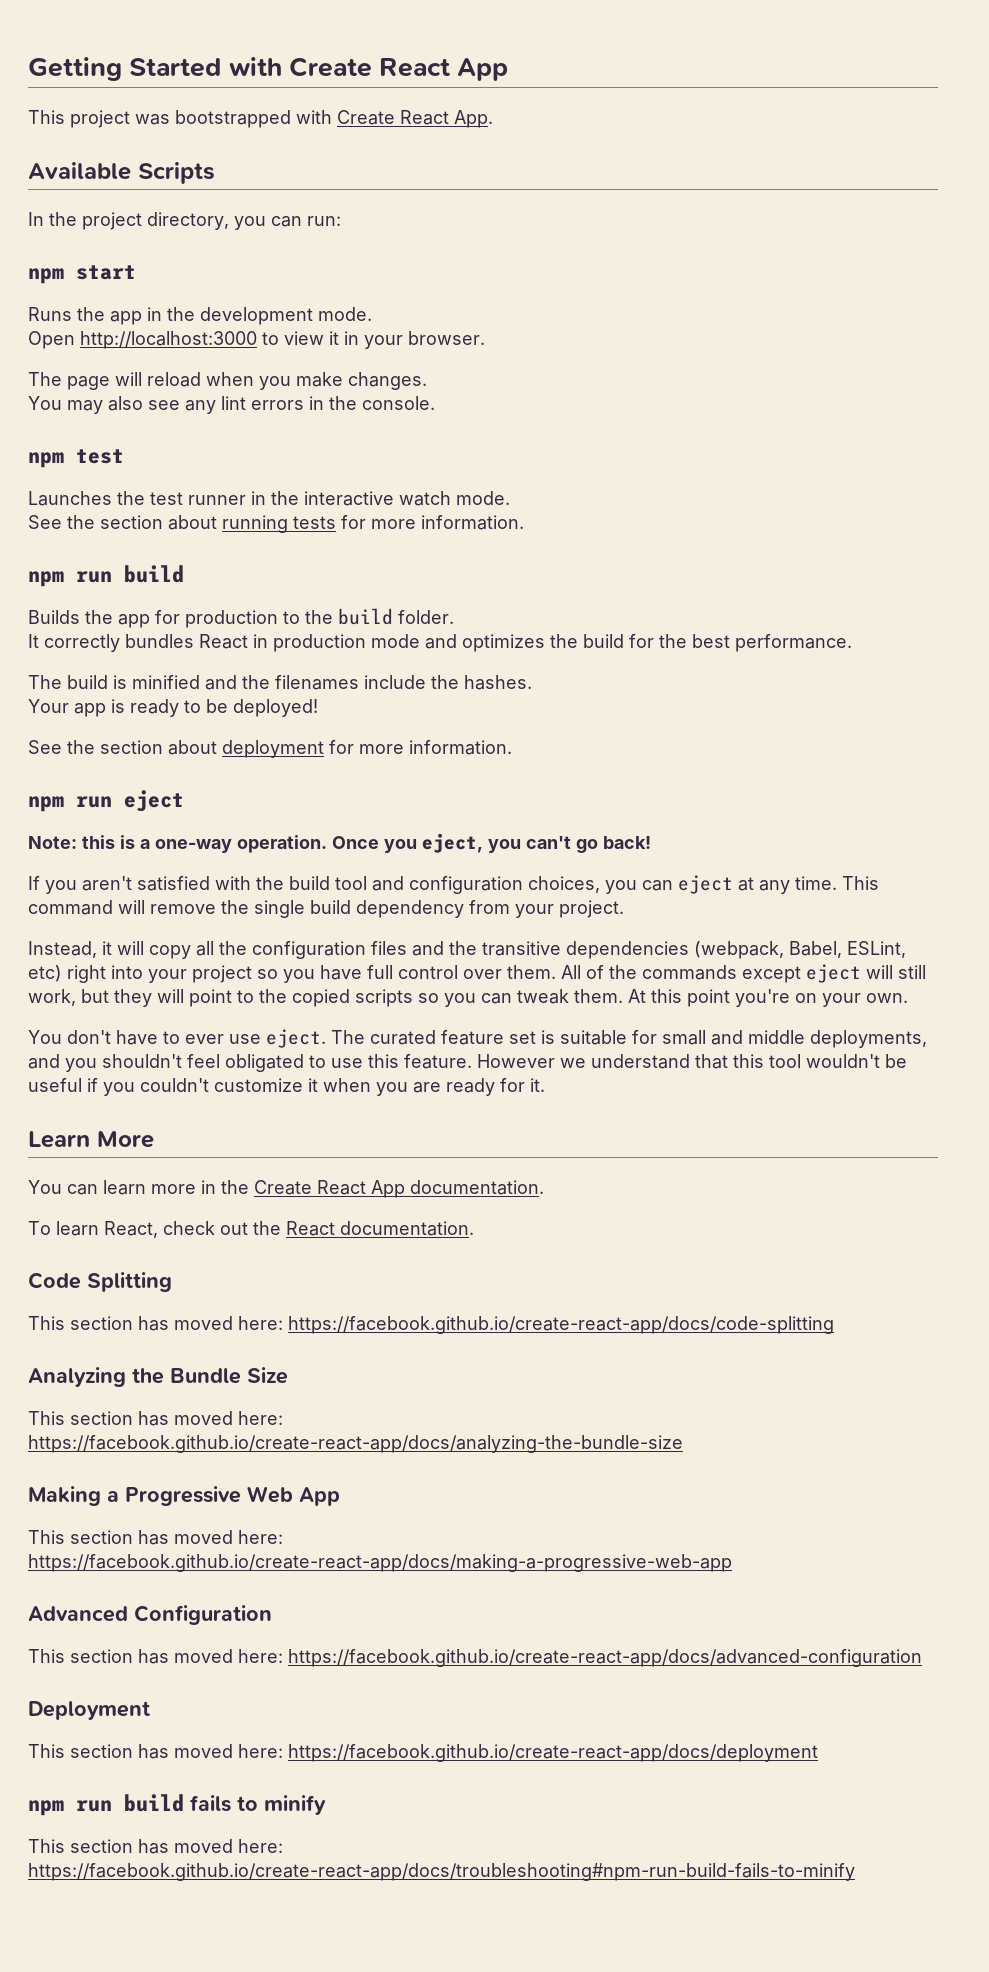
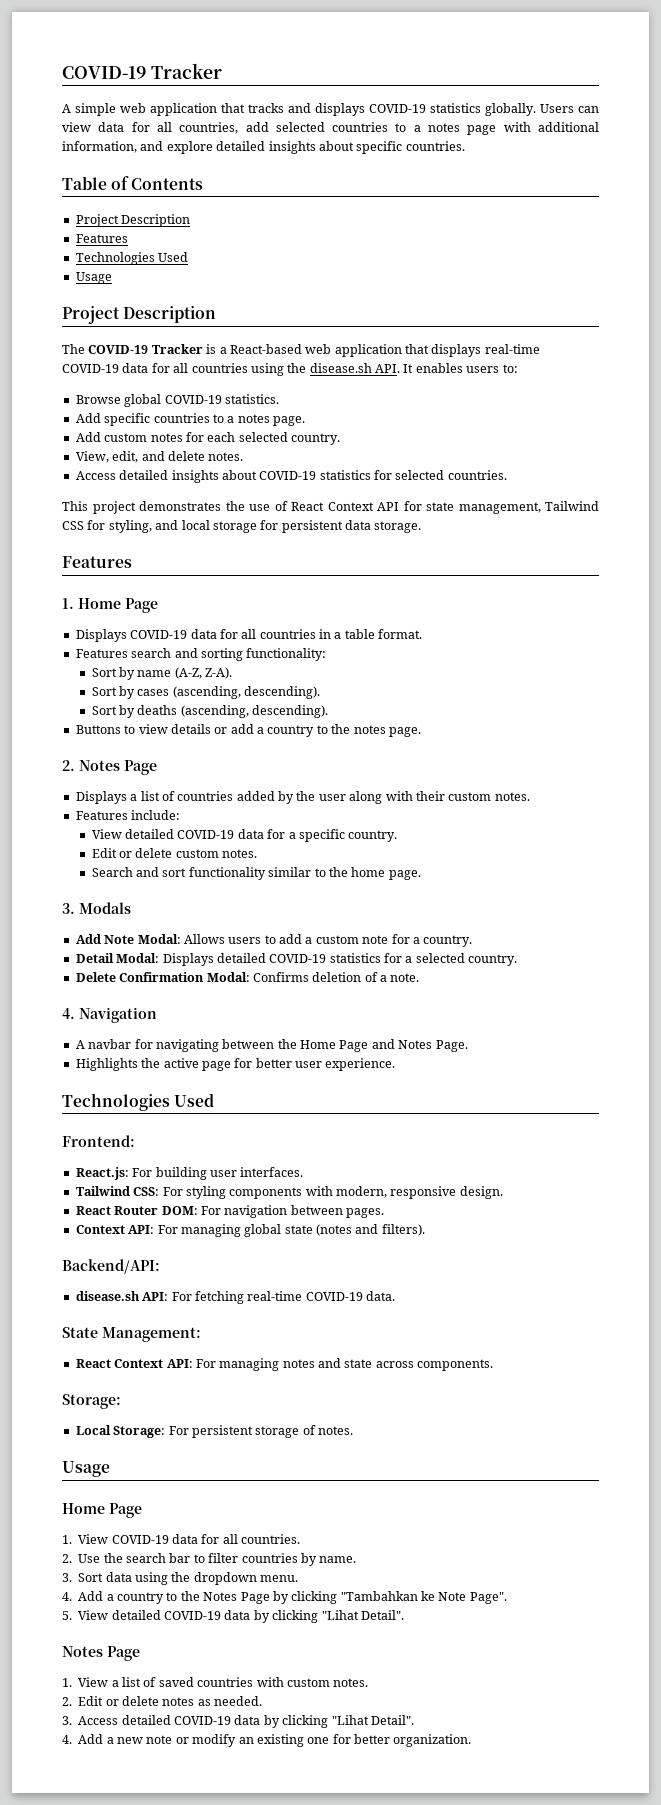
[28,57,509,81] [28,110,493,128] [28,162,215,184] [28,212,341,230] [28,265,136,284] [28,307,372,325] [28,331,485,349] [28,372,427,390] [28,396,435,414] [28,449,124,468] [28,491,510,506] [28,515,524,533] [28,565,184,587] [28,608,454,628] [28,634,852,652] [28,675,532,690] [28,699,318,717] [28,740,512,758] [28,790,184,812] [28,833,651,853] [28,875,879,894] [28,900,624,918] [28,941,906,959] [28,964,926,983] [28,989,908,1007] [28,1029,927,1048] [28,1054,907,1072] [28,1078,545,1096] [28,1131,154,1148] [28,1180,544,1198] [28,1221,474,1238] [28,1272,172,1292] [28,1316,834,1334] [28,1367,288,1387] [28,1411,283,1426] [28,1435,683,1453] [28,1486,340,1506] [28,1530,283,1545] [28,1554,732,1572] [28,1605,272,1625] [28,1649,922,1667] [28,1701,150,1720] [28,1744,818,1762] [28,1794,326,1816] [28,1839,283,1854] [28,1863,855,1881] Getting Started with Create React App // This project was bootstrapped with Create React App. // Available Scripts // In the project directory, you can run: // npm start // Runs the app in the development mode. // Open http://localhost:3000 to view it in your browser. // The page will reload when you make changes. // You may also see any lint errors in the console. // npm test // Launches the test runner in the interactive watch mode. // See the section about running tests for more information. // npm run build // Builds the app for production to the build folder. // It correctly bundles React in production mode and optimizes the build for the best performance. // The build is minified and the filenames include the hashes. // Your app is ready to be deployed! // See the section about deployment for more information. // npm run eject // Note: this is a one-way operation. Once you eject, you can't go back! // If you aren't satisfied with the build tool and configuration choices, you can eject at any time. This command will remove the single build dependency from your project. // Instead, it will copy all the configuration files and the transitive dependencies (webpack, Babel, ESLint, etc) right into your project so you have full control over them. All of the commands except eject will still work, but they will point to the copied scripts so you can tweak them. At this point you're on your own. // You don't have to ever use eject. The curated feature set is suitable for small and middle deployments, and you shouldn't feel obligated to use this feature. However we understand that this tool wouldn't be useful if you couldn't customize it when you are ready for it. // Learn More // You can learn more in the Create React App documentation. // To learn React, check out the React documentation. // Code Splitting // This section has moved here: https://facebook.github.io/create-react-app/docs/code-splitting // Analyzing the Bundle Size // This section has moved here: https://facebook.github.io/create-react-app/docs/analyzing-the-bundle-size // Making a Progressive Web App // This section has moved here: https://facebook.github.io/create-react-app/docs/making-a-progressive-web-app // Advanced Configuration // This section has moved here: https://facebook.github.io/create-react-app/docs/advanced-configuration // Deployment // This section has moved here: https://facebook.github.io/create-react-app/docs/deployment // npm run build fails to minify // This section has moved here: https://facebook.github.io/create-react-app/docs/troubleshooting#npm-run-build-fails-to-minify -> [62,63,222,79] [62,103,599,116] [62,122,600,135] [62,141,465,154] [62,176,204,190] [75,214,191,227] [75,234,128,243] [75,252,189,265] [75,272,112,284] [62,306,217,324] [62,344,540,357] [62,363,518,376] [75,394,279,407] [75,413,305,426] [75,432,340,445] [75,451,244,463] [75,470,507,483] [62,501,599,514] [62,520,422,533] [62,556,132,568] [62,598,158,613] [75,629,423,642] [75,648,327,661] [91,667,233,680] [91,686,321,699] [91,705,329,718] [75,724,421,737] [62,760,157,775] [75,791,530,804] [75,810,181,820] [91,829,398,842] [91,848,258,858] [91,867,421,880] [62,902,131,914] [75,934,473,947] [75,953,518,966] [75,972,420,982] [62,1007,157,1023] [75,1039,468,1052] [75,1058,396,1071] [62,1093,215,1111] [62,1135,135,1147] [75,1167,304,1180] [75,1186,503,1199] [75,1205,384,1218] [75,1224,425,1237] [62,1259,160,1274] [75,1291,395,1304] [62,1327,201,1342] [75,1358,494,1371] [62,1394,121,1409] [75,1425,353,1438] [62,1461,110,1477] [62,1503,142,1518] [62,1534,301,1544] [62,1553,357,1566] [62,1572,299,1585] [62,1591,507,1604] [62,1610,404,1623] [62,1646,140,1661] [62,1677,369,1687] [62,1696,263,1706] [62,1715,414,1728] [62,1734,472,1747] COVID-19 Tracker // A simple web application that tracks and displays COVID-19 statistics globally. Users can view data for all countries, add selected countries to a notes page with additional information, and explore detailed insights about specific countries. // Table of Contents // Project Description // Features // Technologies Used // Usage // Project Description // The COVID-19 Tracker is a React-based web application that displays real-time COVID-19 data for all countries using the disease.sh API. It enables users to: // Browse global COVID-19 statistics. // Add specific countries to a notes page. // Add custom notes for each selected country. // View, edit, and delete notes. // Access detailed insights about COVID-19 statistics for selected countries. // This project demonstrates the use of React Context API for state management, Tailwind CSS for styling, and local storage for persistent data storage. // Features // 1. Home Page // Displays COVID-19 data for all countries in a table format. // Features search and sorting functionality: // Sort by name (A-Z, Z-A). // Sort by cases (ascending, descending). // Sort by deaths (ascending, descending). // Buttons to view details or add a country to the notes page. // 2. Notes Page // Displays a list of countries added by the user along with their custom notes. // Features include: // View detailed COVID-19 data for a specific country. // Edit or delete custom notes. // Search and sort functionality similar to the home page. // 3. Modals // Add Note Modal: Allows users to add a custom note for a country. // Detail Modal: Displays detailed COVID-19 statistics for a selected country. // Delete Confirmation Modal: Confirms deletion of a note. // 4. Navigation // A navbar for navigating between the Home Page and Notes Page. // Highlights the active page for better user experience. // Technologies Used // Frontend: // React.js: For building user interfaces. // Tailwind CSS: For styling components with modern, responsive design. // React Router DOM: For navigation between pages. // Context API: For managing global state (notes and filters). // Backend/API: // disease.sh API: For fetching real-time COVID-19 data. // State Management: // React Context API: For managing notes and state across components. // Storage: // Local Storage: For persistent storage of notes. // Usage // Home Page // 1. View COVID-19 data for all countries. // 2. Use the search bar to filter countries by name. // 3. Sort data using the dropdown menu. // 4. Add a country to the Notes Page by clicking "Tambahkan ke Note Page". // 5. View detailed COVID-19 data by clicking "Lihat Detail". // Notes Page // 1. View a list of saved countries with custom notes. // 2. Edit or delete notes as needed. // 3. Access detailed COVID-19 data by clicking "Lihat Detail". // 4. Add a new note or modify an existing one for better organization.

